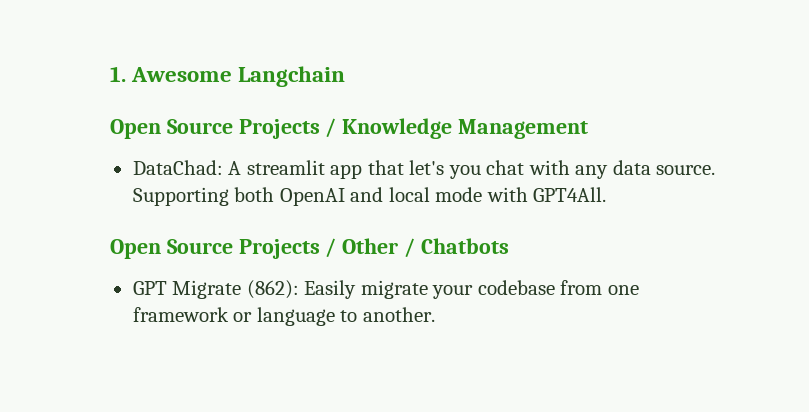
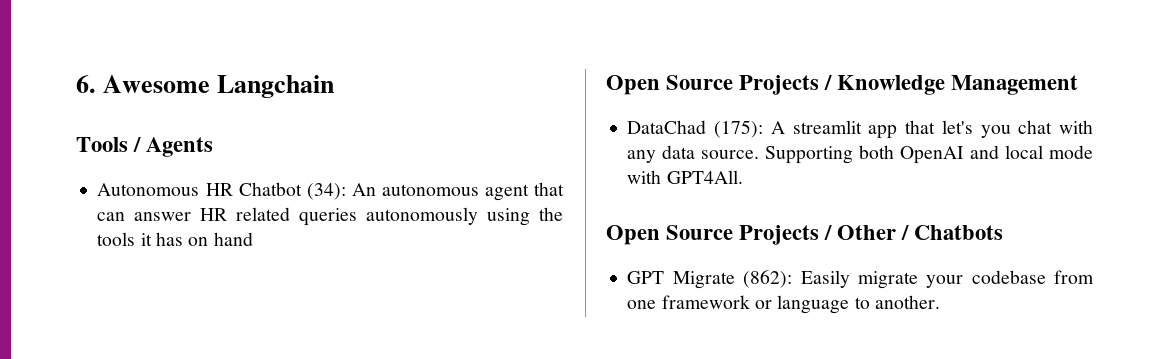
[110,66,126,82] 1. -> [76,75,96,93] 6.
(346, 76) none -> [76,137,214,157] [97,182,564,201] [97,207,563,226] [97,232,253,246] // Tools / Agents // Autonomous HR Chatbot (34): An autonomous agent that can answer HR related queries autonomously using the tools it has on hand
[132,160,223,175] DataChad: -> [627,120,764,138] DataChad (175):

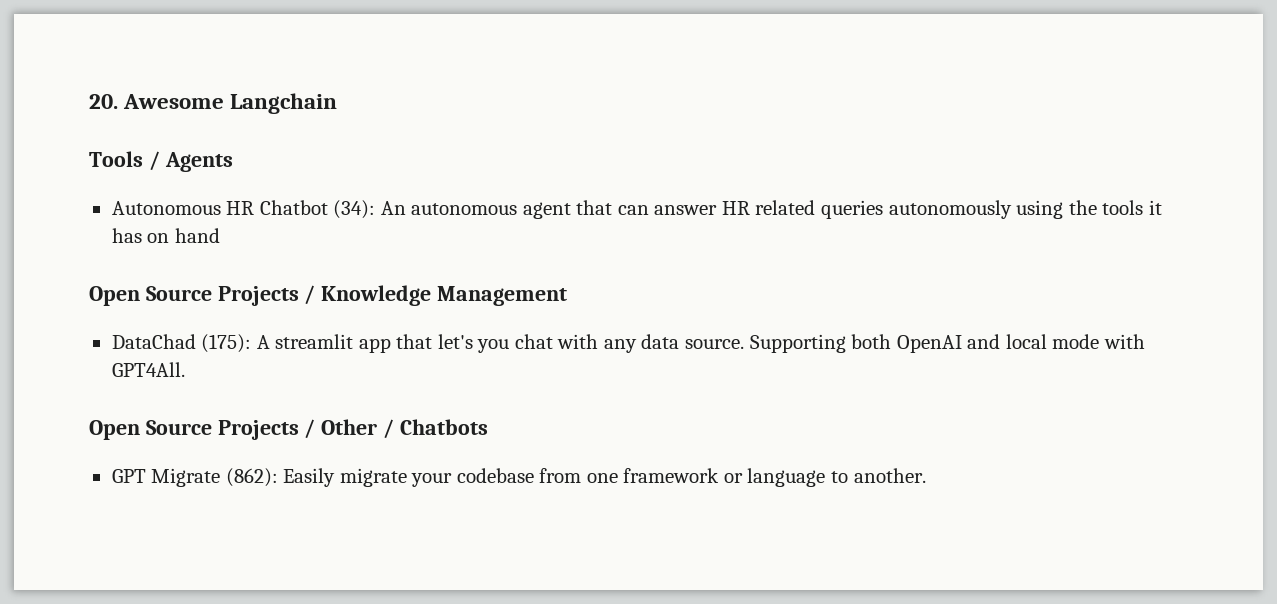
[76,75,96,93] 6. -> [89,94,118,109] 20.

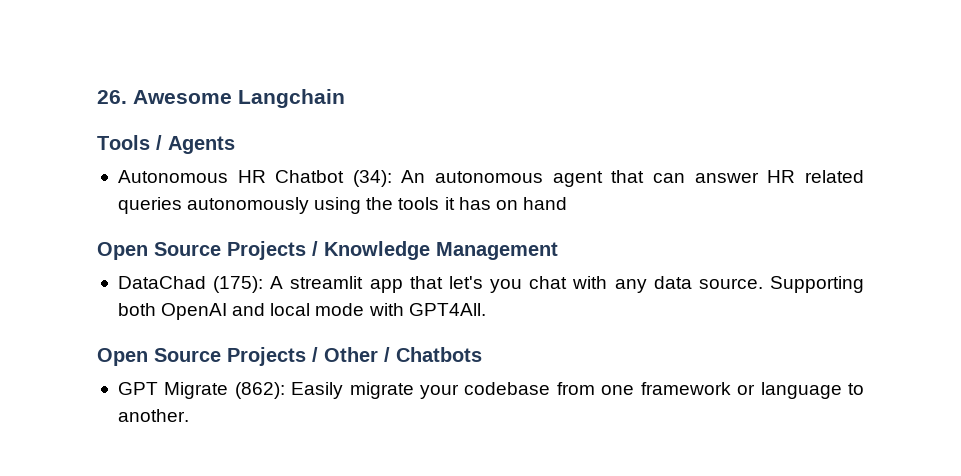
[89,94,118,109] 20. -> [97,90,127,104] 26.

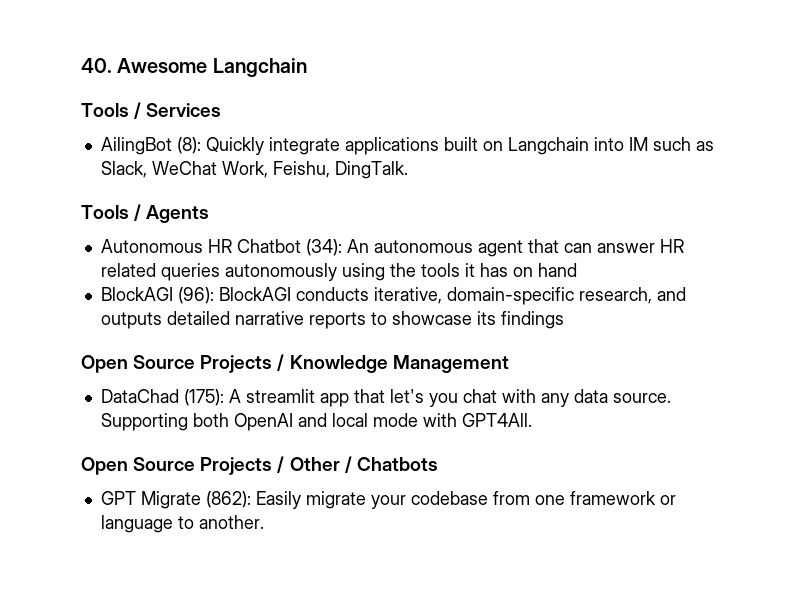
[97,90,127,104] 26. -> [81,58,112,73] 40.
(345, 98) none -> [81,102,222,119] [100,137,714,155] [100,161,408,179] // Tools / Services // AilingBot (8): Quickly integrate applications built on Langchain into IM such as Slack, WeChat Work, Feishu, DingTalk.
(567, 203) none -> [100,287,686,305] [100,311,564,329] // BlockAGI (96): BlockAGI conducts iterative, domain-specific research, and outputs detailed narrative reports to showcase its findings

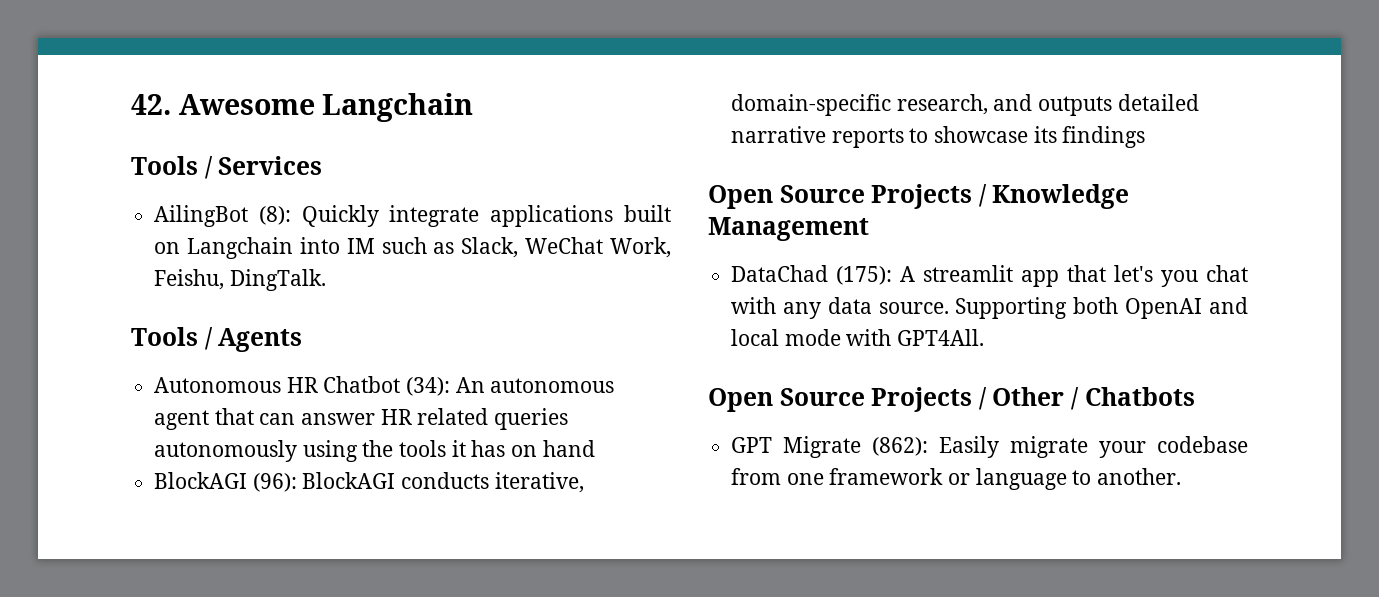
[81,58,112,73] 40. -> [131,94,171,115] 42.

